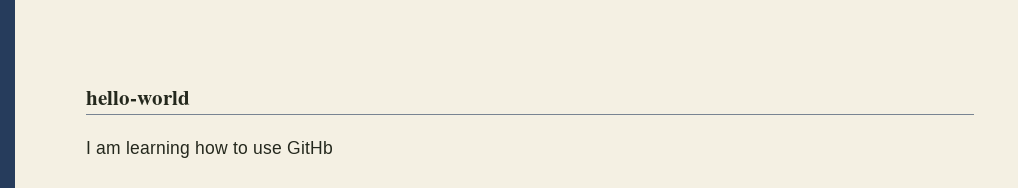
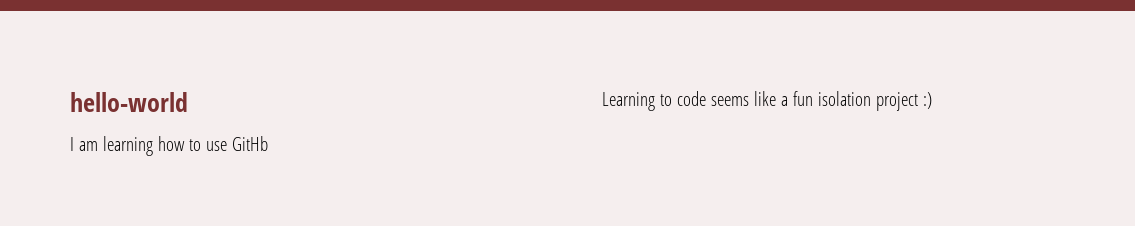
(333, 147) none -> [602,91,932,111] // Learning to code seems like a fun isolation project :)

